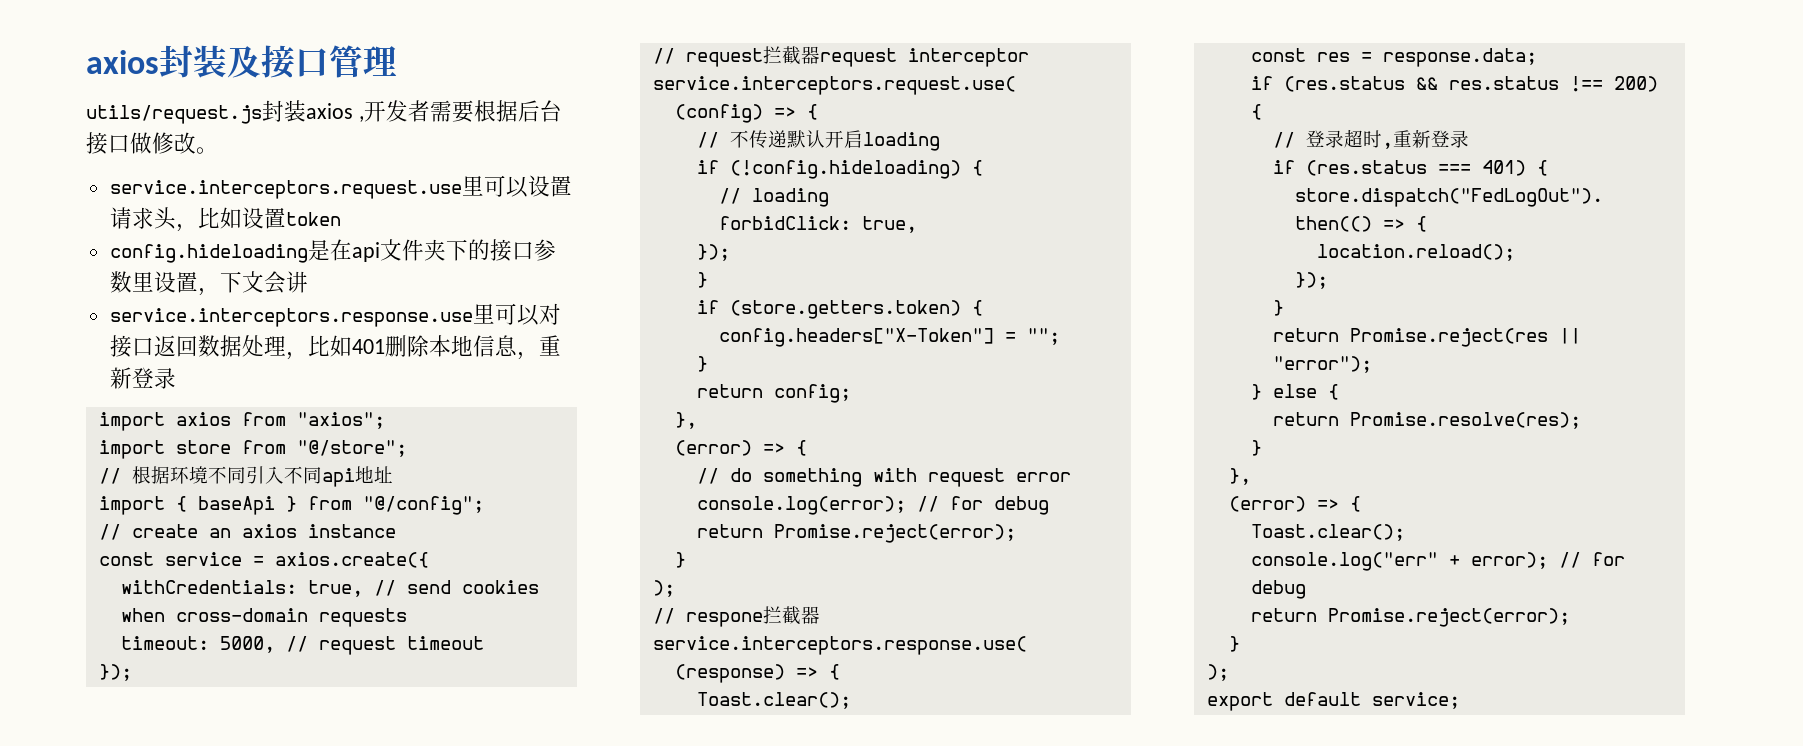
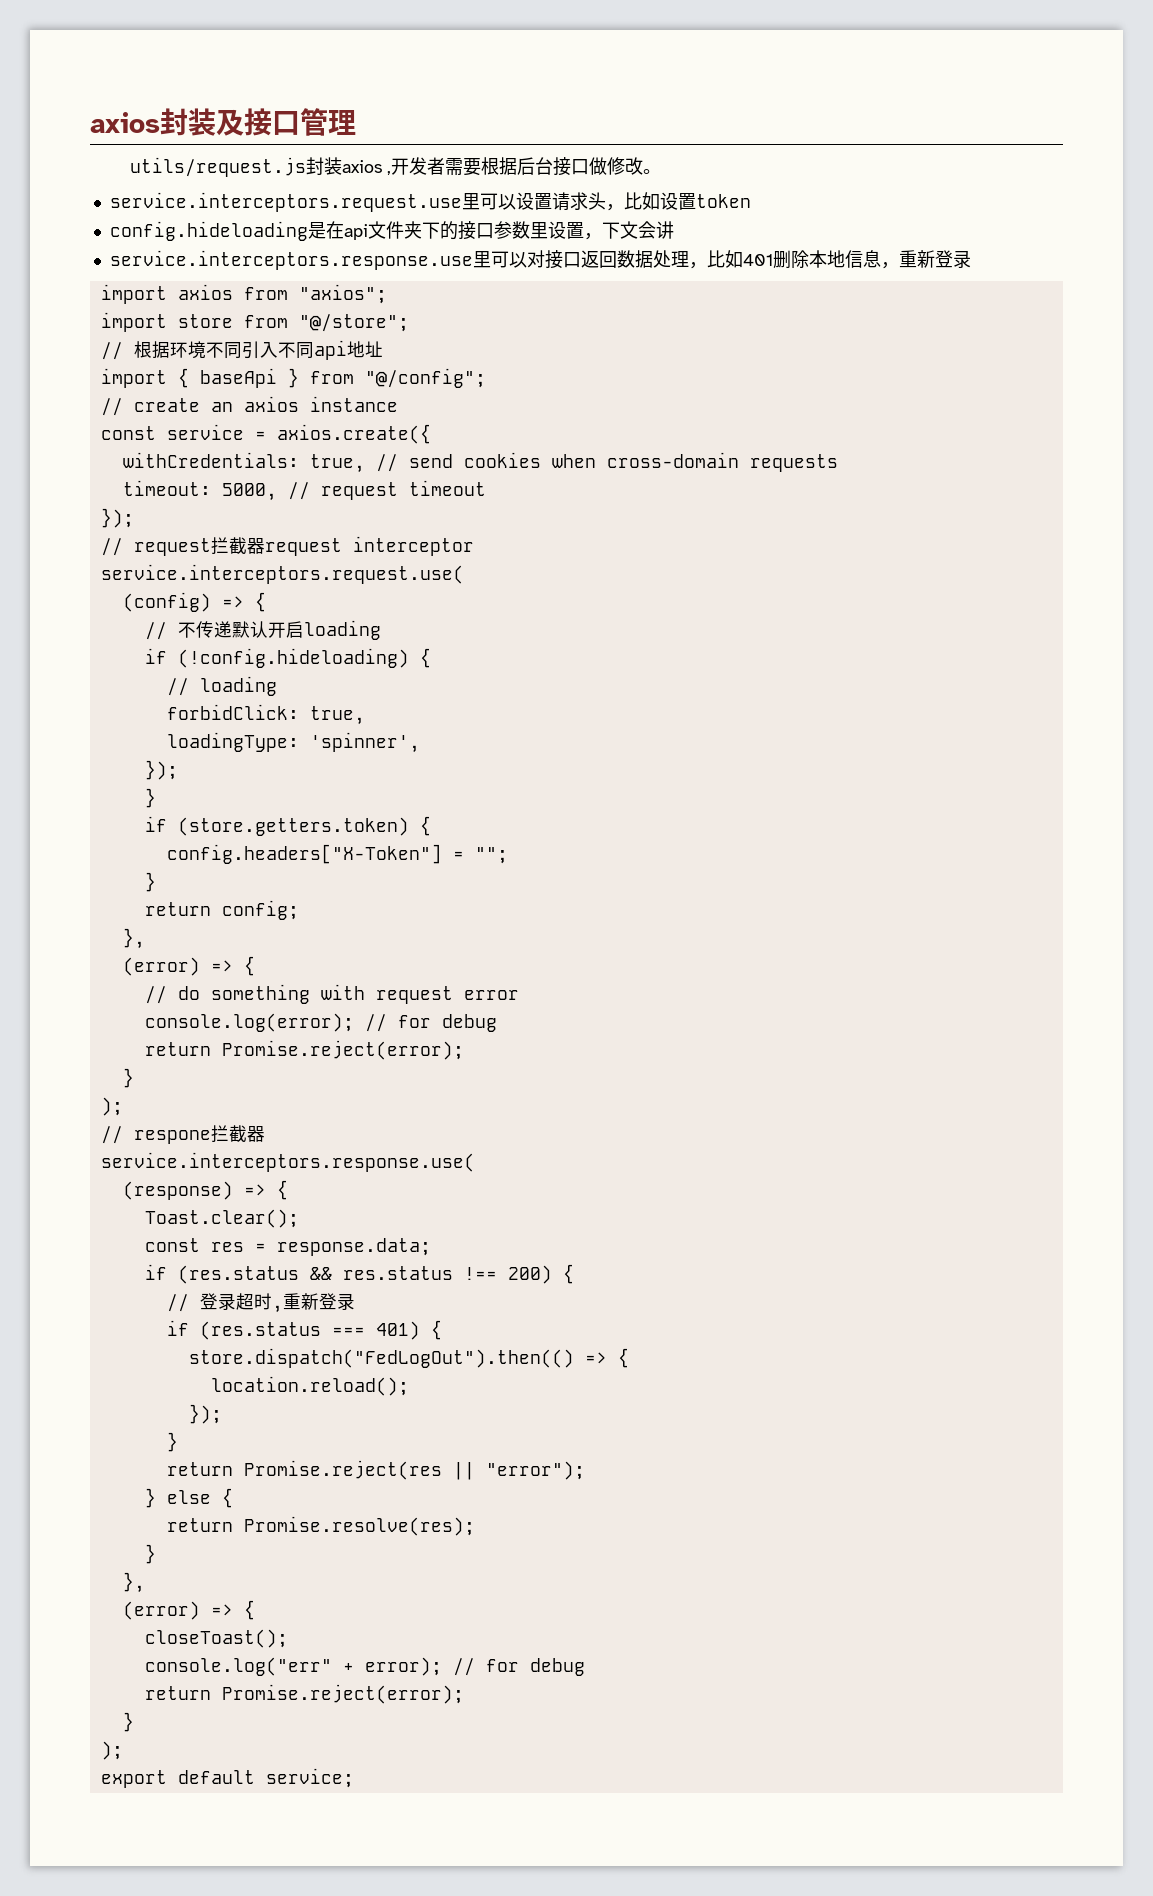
(917, 224) none -> [166,732,420,753] // loadingType: 'spinner',
[1250,524,1405,541] Toast.clear(); -> [144,1629,288,1648] closeToast();

